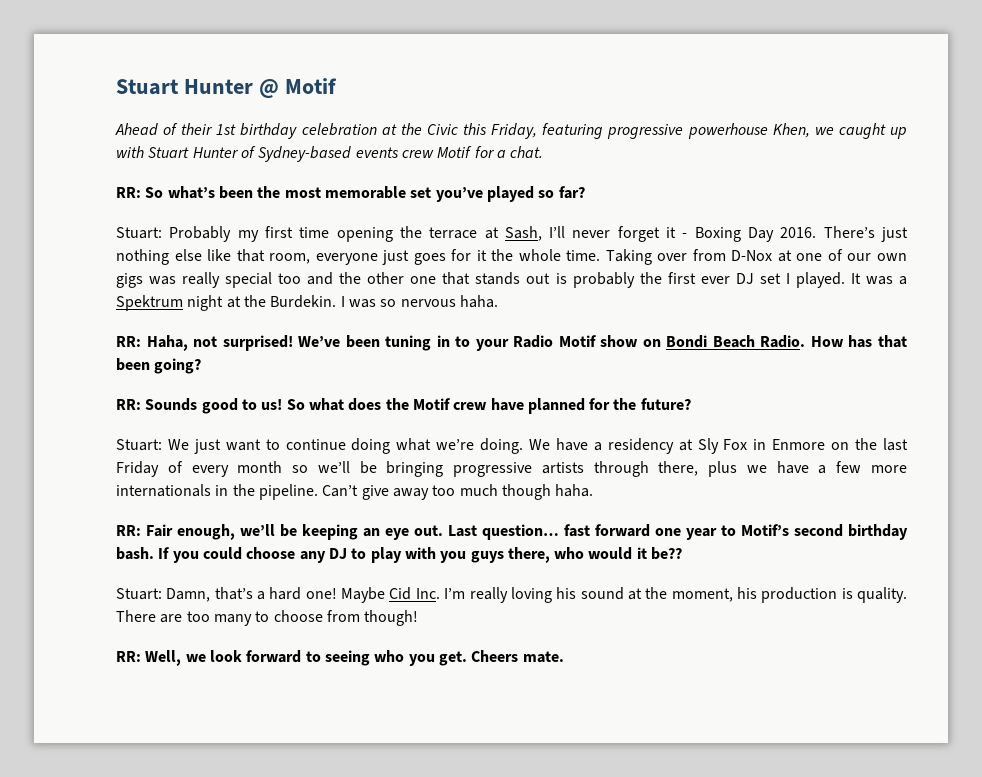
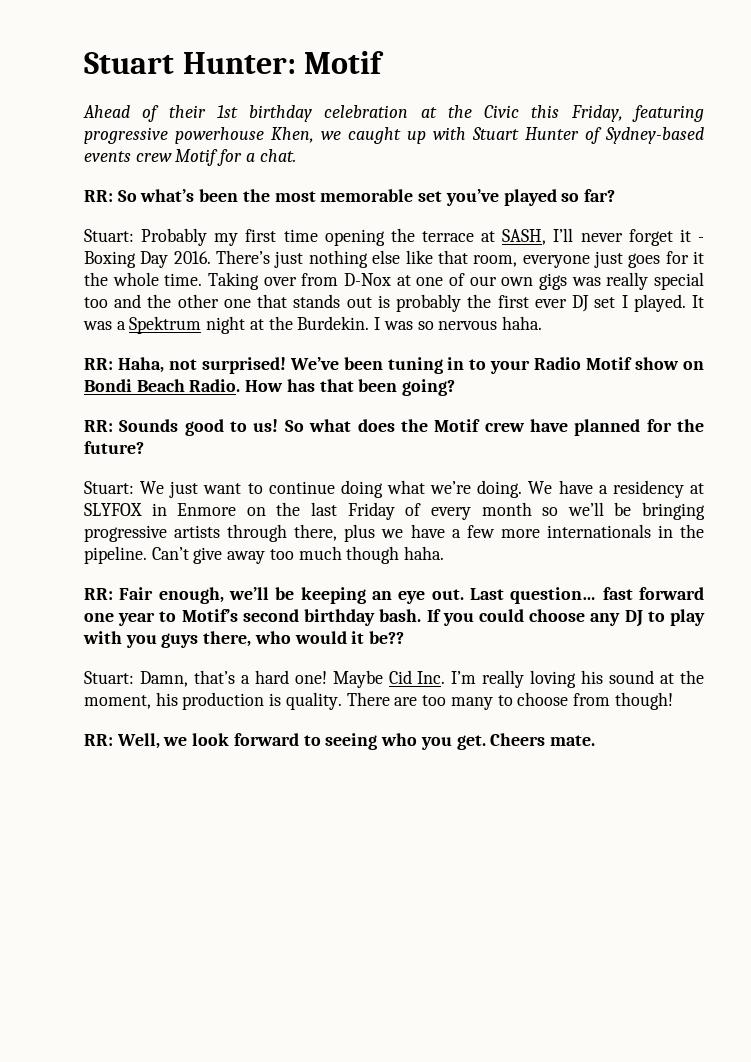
[116,79,279,98] Stuart Hunter @ -> [84,52,296,74] Stuart Hunter:
[504,226,542,241] Sash, -> [502,229,547,245] SASH,
[697,438,748,454] Sly Fox -> [84,503,142,516] SLYFOX

